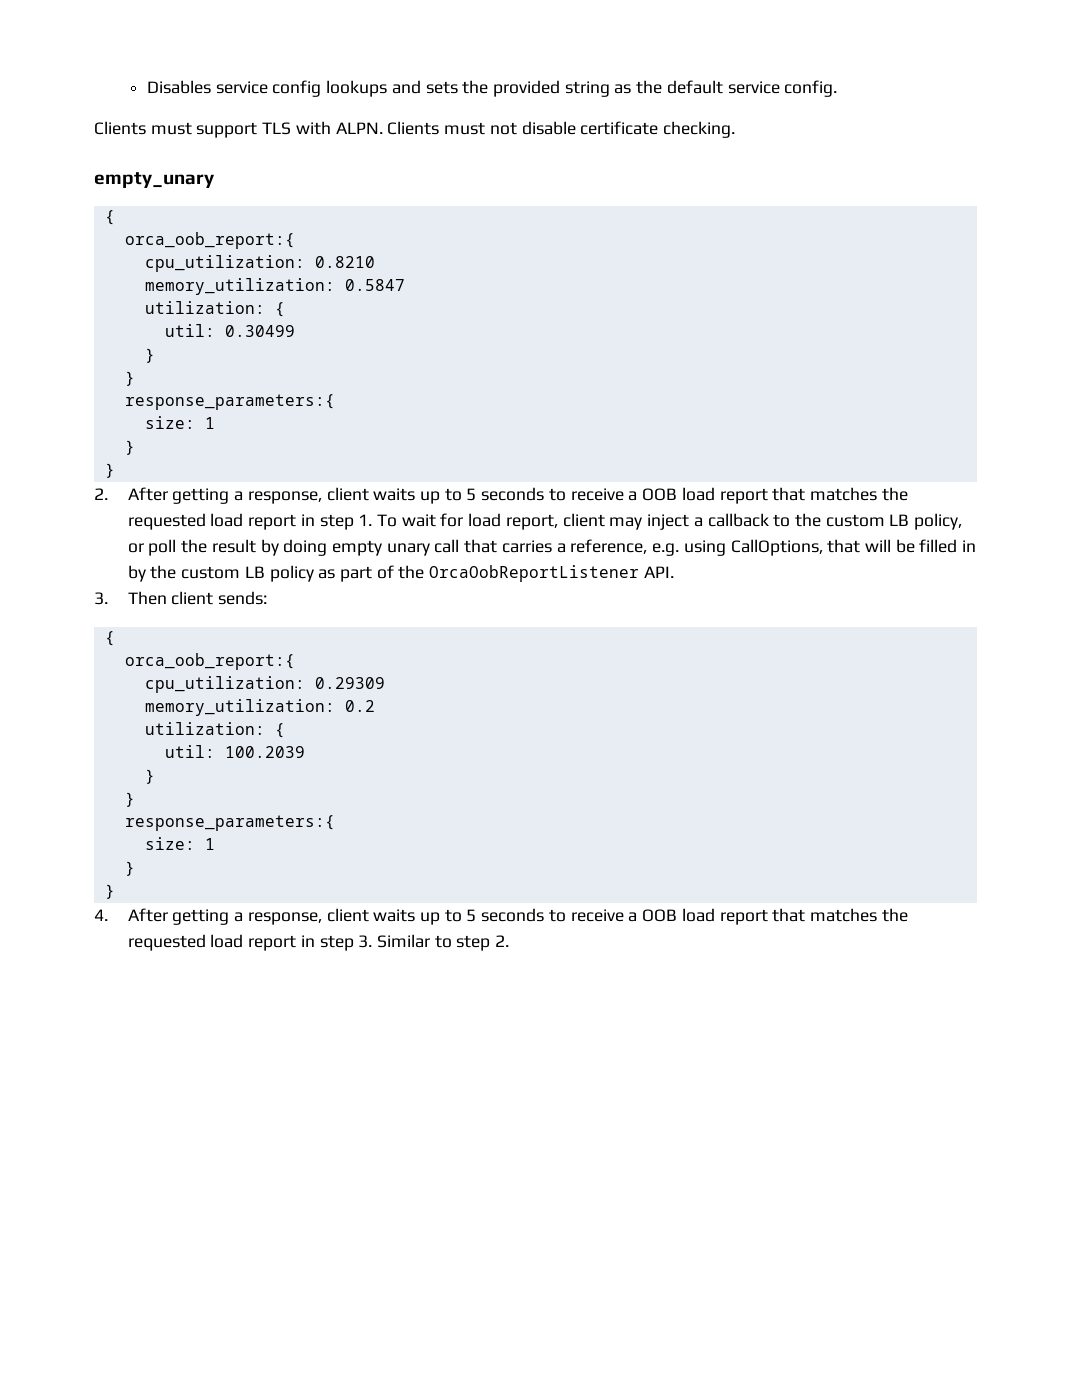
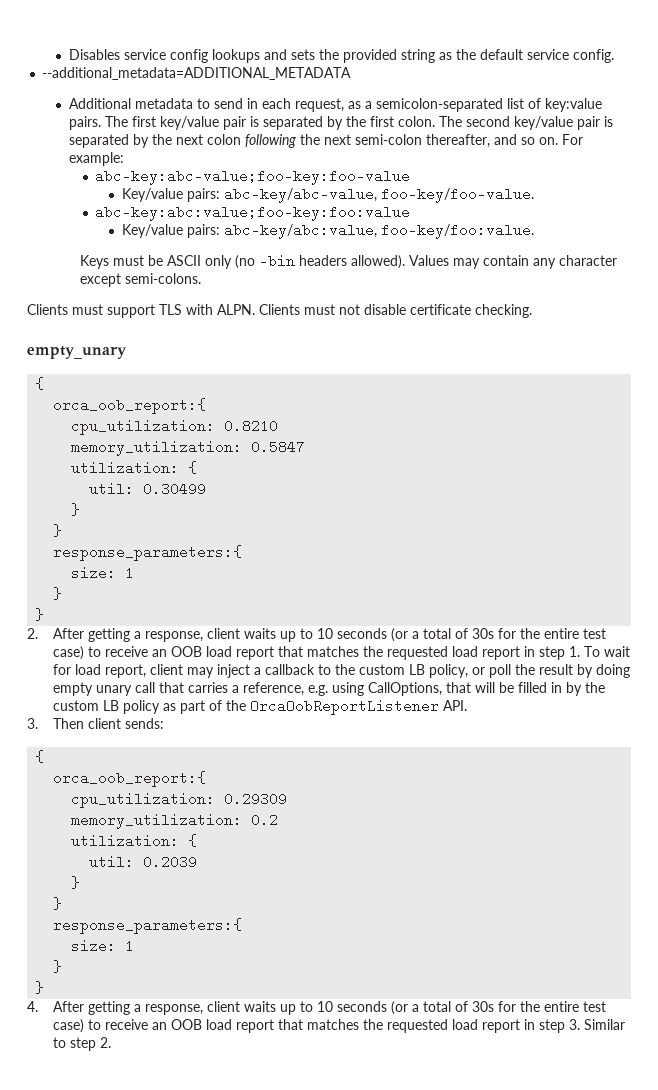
(838, 88) none -> [42,67,352,80] [68,98,602,112] [68,116,613,130] [68,134,583,148] [68,152,124,166] [95,169,411,185] [121,187,534,203] [95,205,411,221] [121,223,534,239] [79,254,617,269] [79,273,201,287] // --additional_metadata=ADDITIONAL_METADATA // Additional metadata to send in each request, as a semicolon-separated list of key:value pairs. The first key/value pair is separated by the first colon. The second key/value pair is separated by the next colon following the next semi-colon thereafter, and so on. For example: // abc-key:abc-value;foo-key:foo-value // Key/value pairs: abc-key/abc-value, foo-key/foo-value. // abc-key:abc:value;foo-key:foo:value // Key/value pairs: abc-key/abc:value, foo-key/foo:value. // Keys must be ASCII only (no -bin headers allowed). Values may contain any character except semi-colons.
[466,487,638,501] 5 seconds to receive a -> [317,628,607,642] [53,646,168,660] 10 seconds (or a total of 30s for the entire test case) to receive an
[224,746,305,758] 100.2039 -> [143,855,198,869] 0.2039
[466,908,638,922] 5 seconds to receive a -> [317,1001,607,1015] [53,1019,168,1033] 10 seconds (or a total of 30s for the entire test case) to receive an

